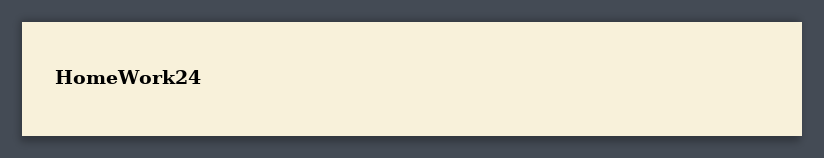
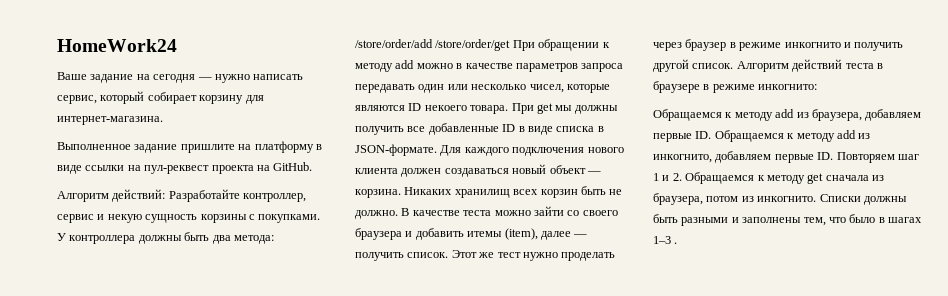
(201, 77) none -> [57,72,304,83] [57,91,264,104] [57,116,163,125] [57,141,322,153] [57,162,313,174] [57,189,307,202] [57,214,321,223] [57,232,274,244] [355,39,610,51] [355,60,624,72] [355,84,610,93] [355,103,618,114] [355,123,604,135] [355,144,624,156] [355,164,601,177] [355,186,623,198] [355,206,618,219] [355,228,588,240] [355,250,616,261] [653,39,904,51] [653,59,883,72] [653,81,818,93] [653,109,922,121] [653,130,871,142] [653,151,919,163] [653,172,884,184] [653,193,907,205] [653,214,922,226] [653,236,678,244] // Ваше задание на сегодня — нужно написать сервис, который собирает корзину для интернет-магазина. // Выполненное задание пришлите на платформу в виде ссылки на пул-реквест проекта на GitHub. // Алгоритм действий: Разработайте контроллер, сервис и некую сущность корзины с покупками. У контроллера должны быть два метода: /store/order/add /store/order/get При обращении к методу add можно в качестве параметров запроса передавать один или несколько чисел, которые являются ID некоего товара. При get мы должны получить все добавленные ID в виде списка в JSON-формате. Для каждого подключения нового клиента должен создаваться новый объект — корзина. Никаких хранилищ всех корзин быть не должно. В качестве теста можно зайти со своего браузера и добавить итемы (item), далее — получить список. Этот же тест нужно проделать через браузер в режиме инкогнито и получить другой список. Алгоритм действий теста в браузере в режиме инкогнито: // Обращаемся к методу add из браузера, добавляем первые ID. Обращаемся к методу add из инкогнито, добавляем первые ID. Повторяем шаг 1 и 2. Обращаемся к методу get сначала из браузера, потом из инкогнито. Списки должны быть разными и заполнены тем, что было в шагах 1–3 .

